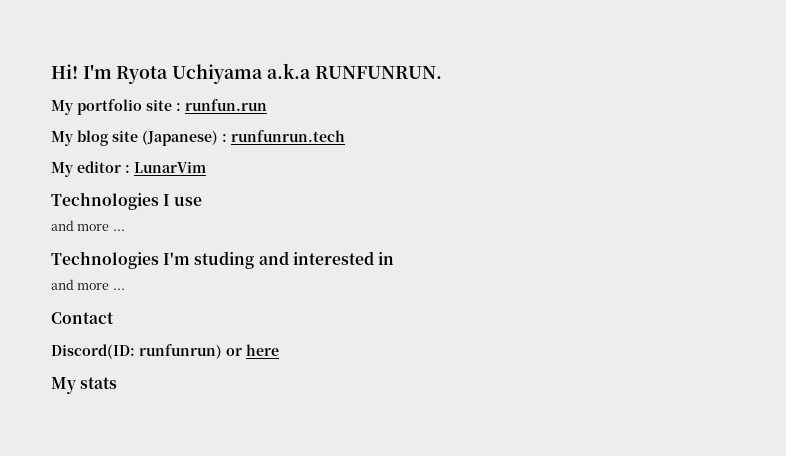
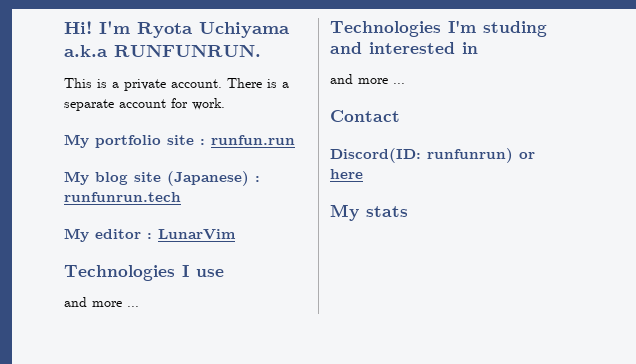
(442, 72) none -> [64,78,289,91] [64,98,225,111] // This is a private account. There is a separate account for work.

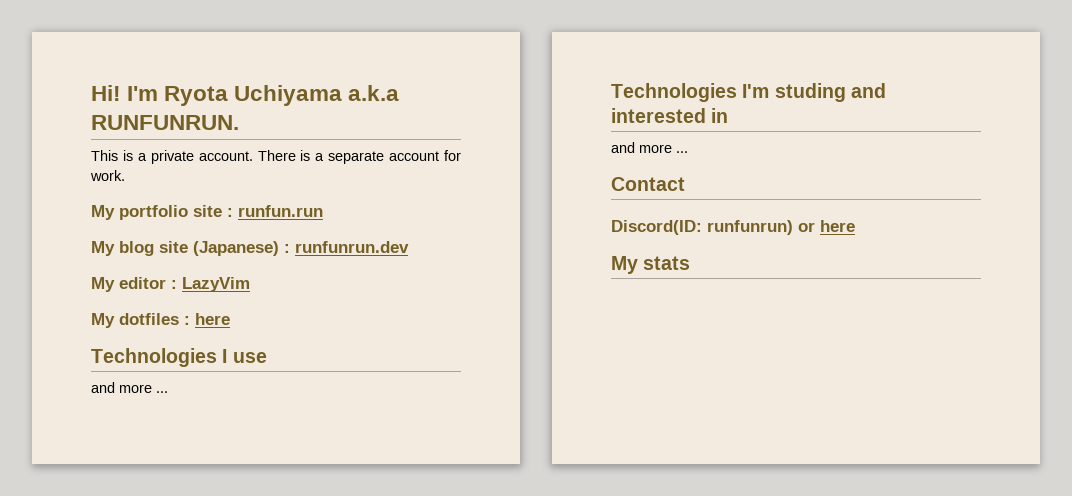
[64,192,181,202] runfunrun.tech -> [295,241,409,253] runfunrun.dev
[158,229,236,240] LunarVim -> [182,277,250,292] [91,313,230,328] LazyVim // My dotfiles : here

